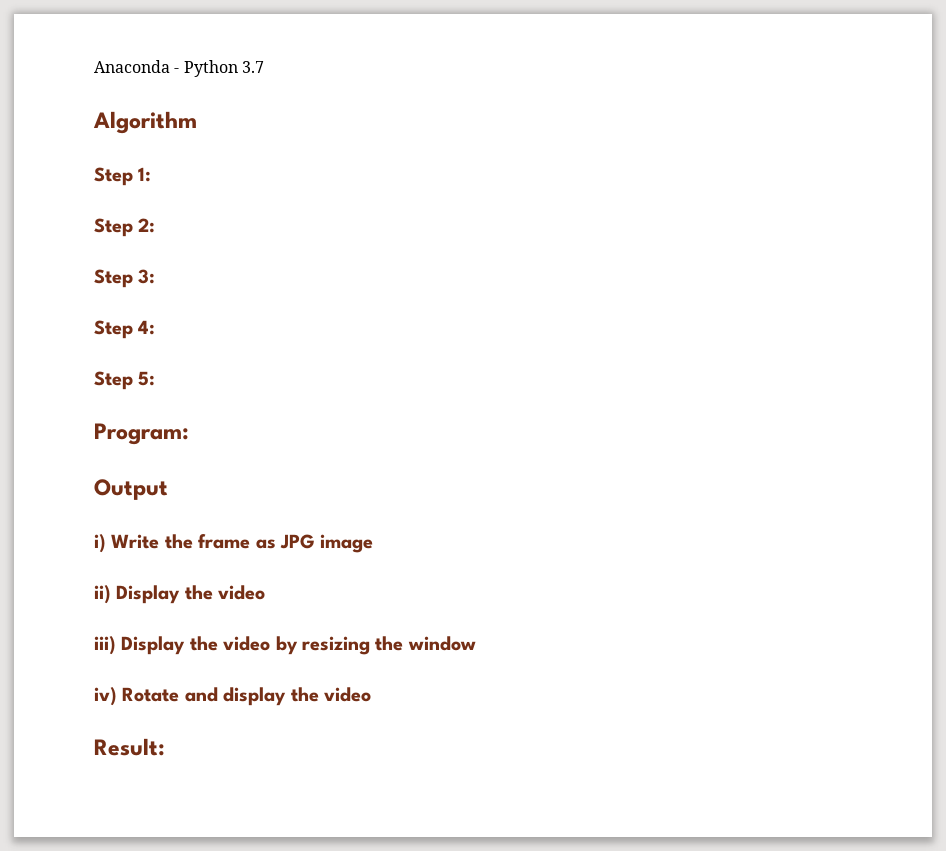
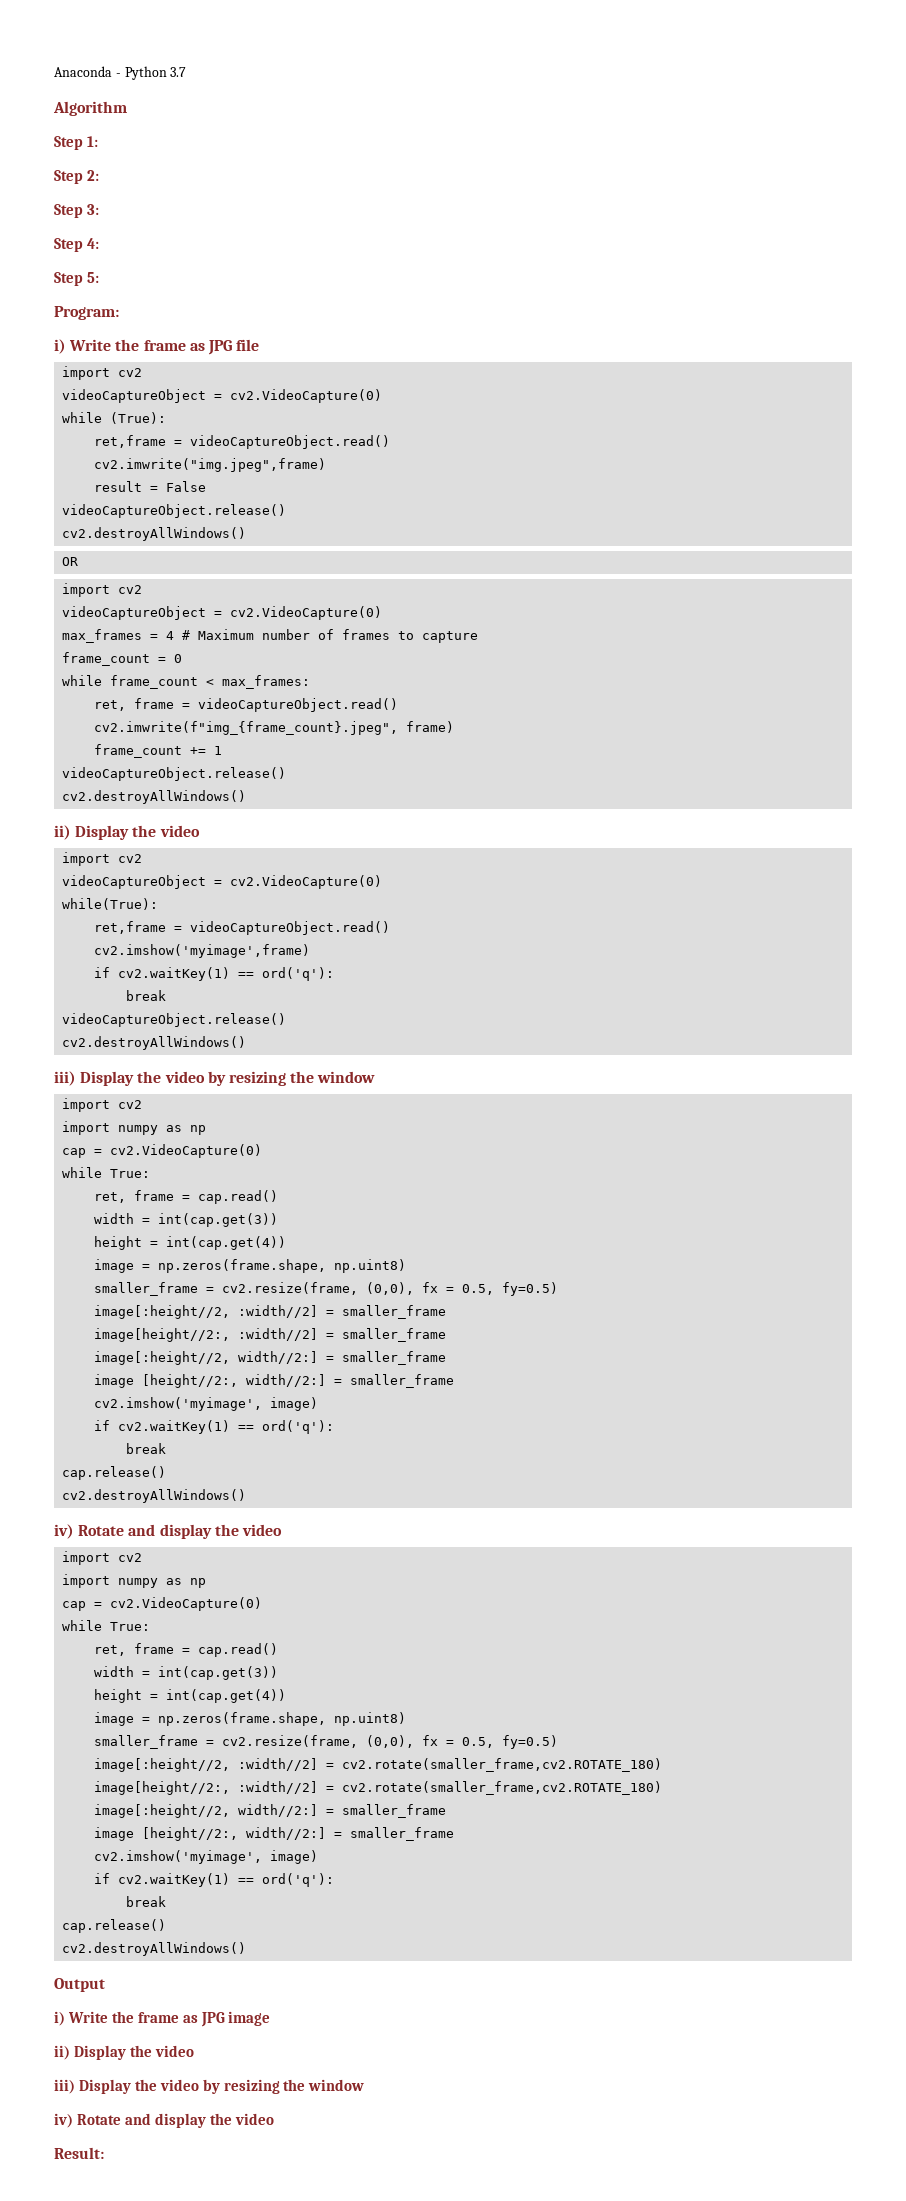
(189, 434) none -> [54,339,260,355] [62,366,143,380] [62,389,383,403] [62,412,167,424] [94,435,391,449] [94,458,327,472] [94,481,207,492] [62,504,287,518] [62,527,247,541] [62,557,79,566] [62,583,143,597] [62,606,383,620] [62,629,479,643] [62,652,183,666] [62,675,311,689] [94,698,399,712] [94,721,455,735] [94,744,223,758] [62,767,287,781] [62,790,247,804] [54,825,200,840] [62,852,143,866] [62,875,383,889] [62,898,159,910] [94,921,391,935] [94,944,311,958] [94,967,335,981] [126,990,167,1001] [62,1013,287,1027] [62,1036,247,1050] [54,1071,376,1086] [62,1098,143,1112] [62,1121,207,1135] [62,1144,263,1158] [62,1167,151,1178] [94,1190,279,1204] [94,1213,279,1227] [94,1236,287,1250] [94,1259,407,1273] [94,1282,559,1296] [94,1305,447,1319] [94,1328,447,1342] [94,1351,447,1365] [94,1374,455,1388] [94,1397,319,1411] [94,1420,335,1434] [126,1443,167,1454] [62,1466,167,1480] [62,1489,247,1503] [54,1524,282,1539] [62,1551,143,1565] [62,1574,207,1588] [62,1597,263,1611] [62,1620,151,1631] [94,1643,279,1657] [94,1666,279,1680] [94,1689,287,1703] [94,1712,407,1726] [94,1735,559,1749] [94,1758,663,1772] [94,1781,663,1795] [94,1804,447,1818] [94,1827,455,1841] [94,1850,319,1864] [94,1873,335,1887] [126,1896,167,1907] [62,1919,167,1933] [62,1942,247,1956] // i) Write the frame as JPG file // import cv2 // videoCaptureObject = cv2.VideoCapture(0) // while (True): // ret,frame = videoCaptureObject.read() // cv2.imwrite("img.jpeg",frame) // result = False // videoCaptureObject.release() // cv2.destroyAllWindows() // OR // import cv2 // videoCaptureObject = cv2.VideoCapture(0) // max_frames = 4 # Maximum number of frames to capture // frame_count = 0 // while frame_count < max_frames: // ret, frame = videoCaptureObject.read() // cv2.imwrite(f"img_{frame_count}.jpeg", frame) // frame_count += 1 // videoCaptureObject.release() // cv2.destroyAllWindows() // ii) Display the video // import cv2 // videoCaptureObject = cv2.VideoCapture(0) // while(True): // ret,frame = videoCaptureObject.read() // cv2.imshow('myimage',frame) // if cv2.waitKey(1) == ord('q'): // break // videoCaptureObject.release() // cv2.destroyAllWindows() // iii) Display the video by resizing the window // import cv2 // import numpy as np // cap = cv2.VideoCapture(0) // while True: // ret, frame = cap.read() // width = int(cap.get(3)) // height = int(cap.get(4)) // image = np.zeros(frame.shape, np.uint8) // smaller_frame = cv2.resize(frame, (0,0), fx = 0.5, fy=0.5) // image[:height//2, :width//2] = smaller_frame // image[height//2:, :width//2] = smaller_frame // image[:height//2, width//2:] = smaller_frame // image [height//2:, width//2:] = smaller_frame // cv2.imshow('myimage', image) // if cv2.waitKey(1) == ord('q'): // break // cap.release() // cv2.destroyAllWindows() // iv) Rotate and display the video // import cv2 // import numpy as np // cap = cv2.VideoCapture(0) // while True: // ret, frame = cap.read() // width = int(cap.get(3)) // height = int(cap.get(4)) // image = np.zeros(frame.shape, np.uint8) // smaller_frame = cv2.resize(frame, (0,0), fx = 0.5, fy=0.5) // image[:height//2, :width//2] = cv2.rotate(smaller_frame,cv2.ROTATE_180) // image[height//2:, :width//2] = cv2.rotate(smaller_frame,cv2.ROTATE_180) // image[:height//2, width//2:] = smaller_frame // image [height//2:, width//2:] = smaller_frame // cv2.imshow('myimage', image) // if cv2.waitKey(1) == ord('q'): // break // cap.release() // cv2.destroyAllWindows()

